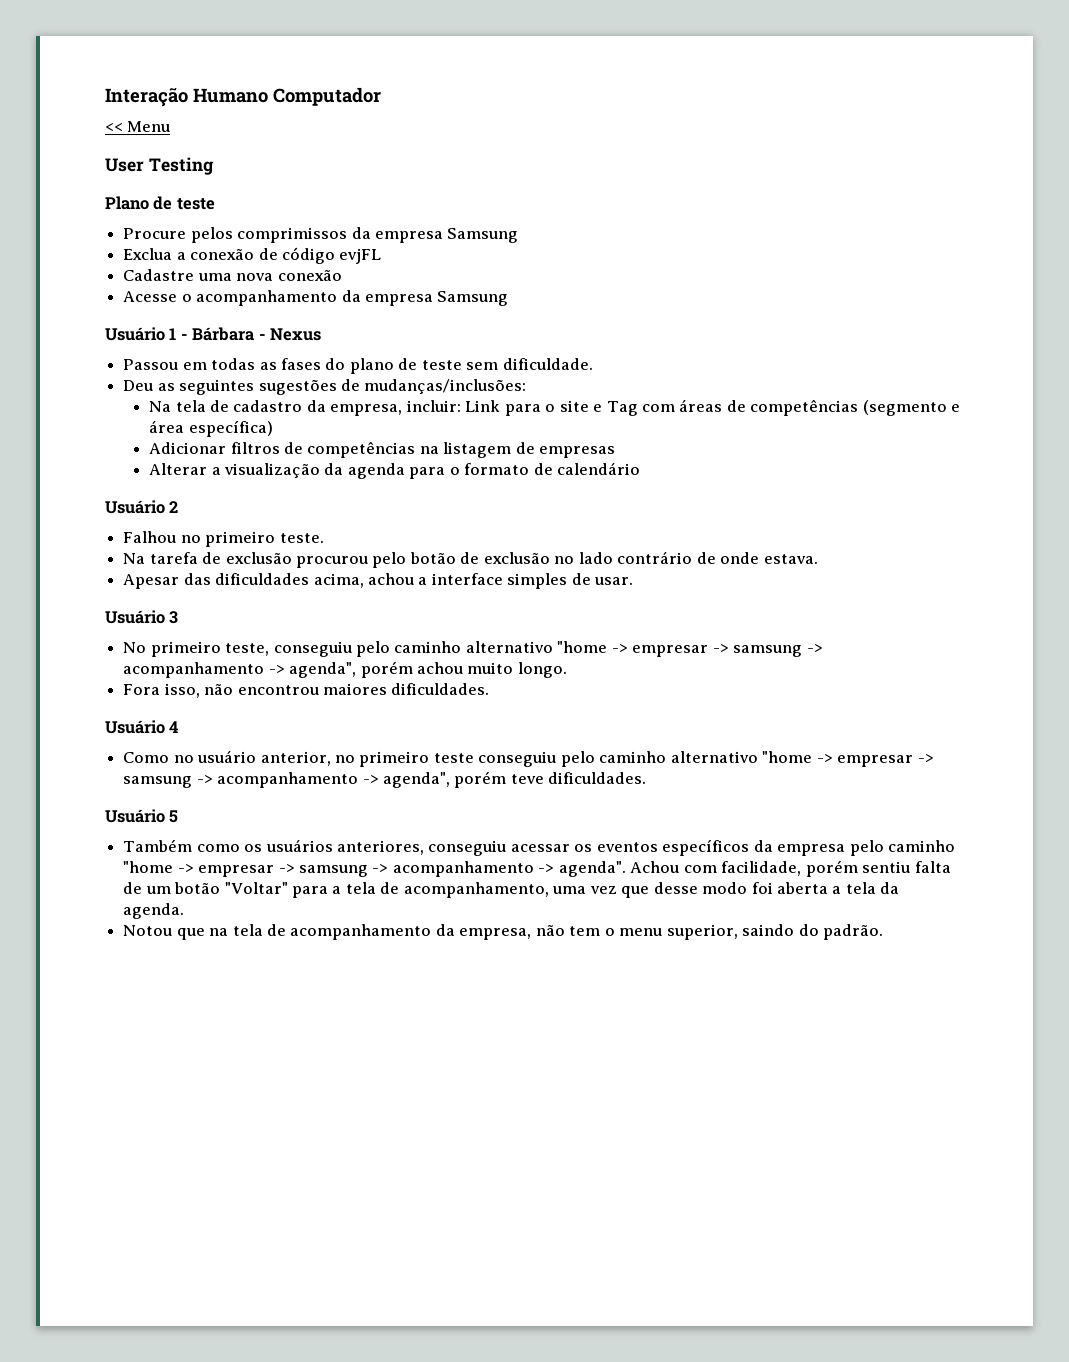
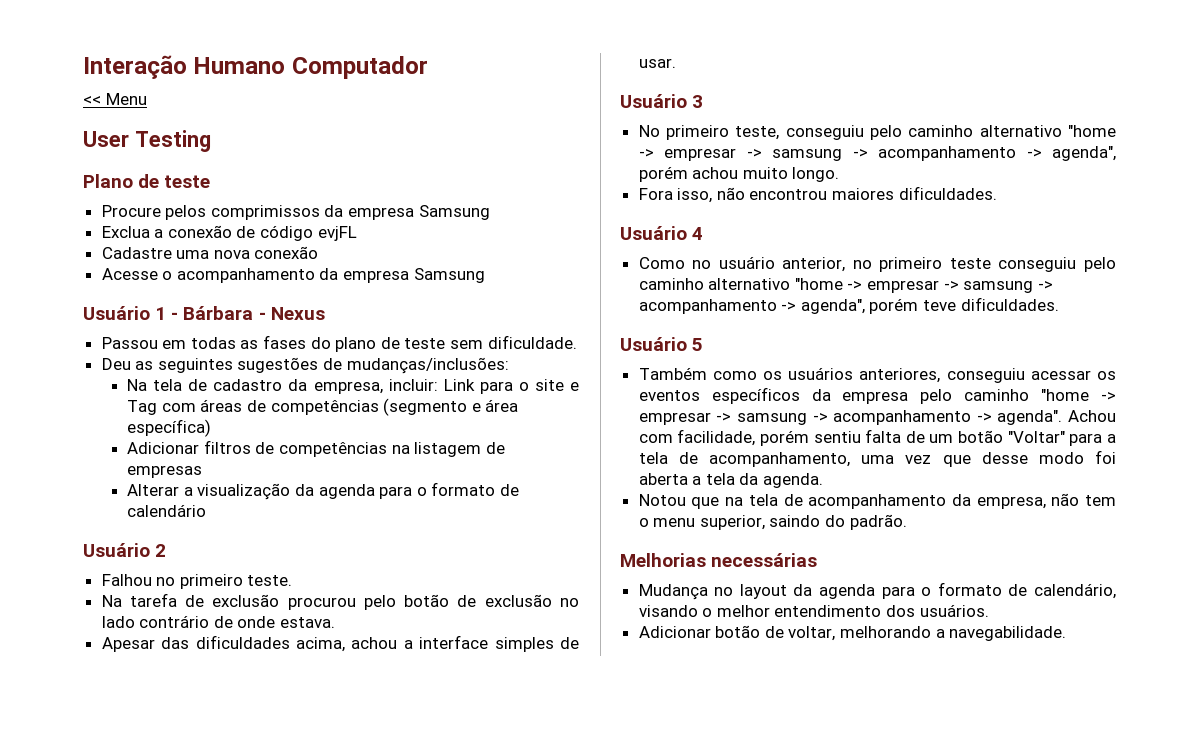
(883, 932) none -> [620,553,818,567] [638,582,1116,600] [638,604,989,617] [638,625,1067,641] // Melhorias necessárias // Mudança no layout da agenda para o formato de calendário, visando o melhor entendimento dos usuários. // Adicionar botão de voltar, melhorando a navegabilidade.

